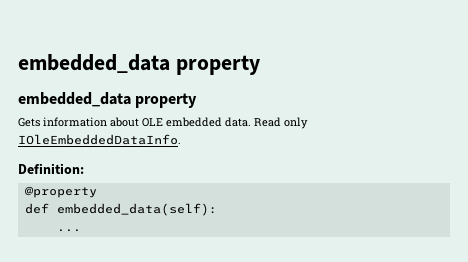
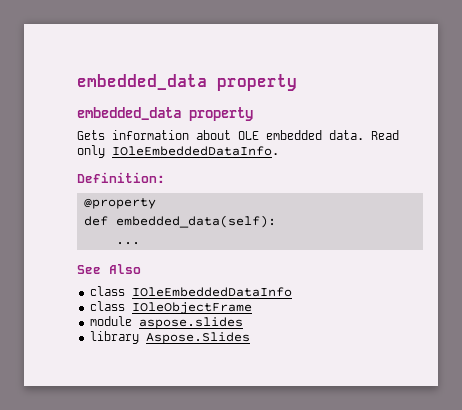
(81, 230) none -> [77,264,141,274] [89,286,292,297] [89,301,252,314] [89,316,243,329] [89,331,250,344] // See Also // class IOleEmbeddedDataInfo // class IOleObjectFrame // module aspose.slides // library Aspose.Slides

